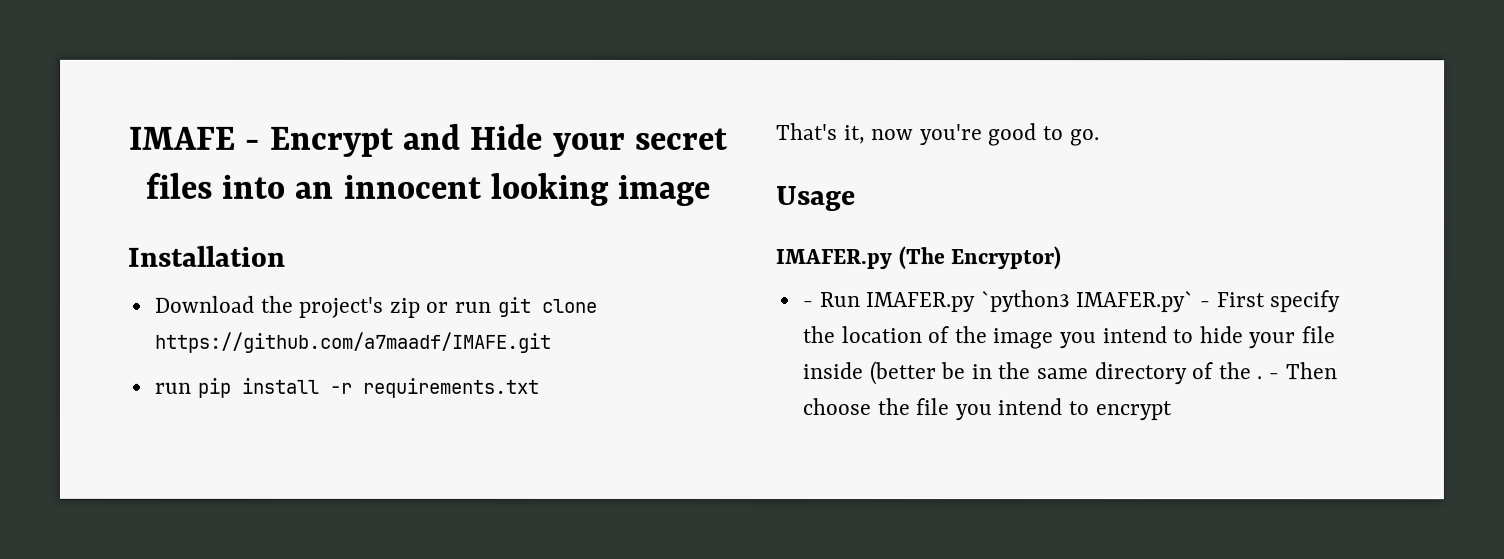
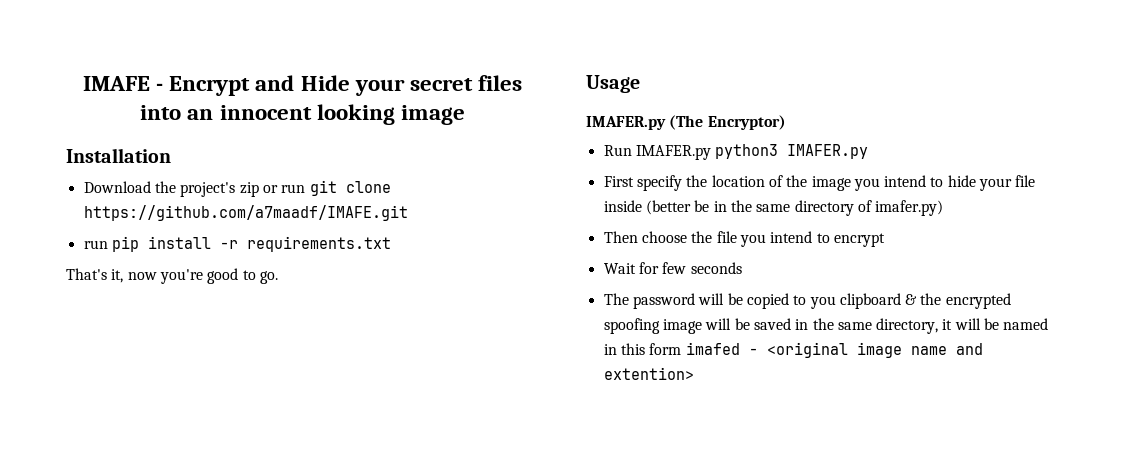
[801,301,813,308] - -> (786, 122) none
[979,290,1211,313] `python3 IMAFER.py` - -> [715,144,869,159] python3 IMAFER.py //
[1217,362,1280,380] the . - -> [875,200,944,216] imafer.py) //
(1172, 411) none -> [603,262,742,274] [603,293,1011,309] [603,318,1049,334] [603,342,983,358] [603,367,694,380] // Wait for few seconds // The password will be copied to you clipboard & the encrypted spoofing image will be saved in the same directory, it will be named in this form imafed - <original image name and extention>

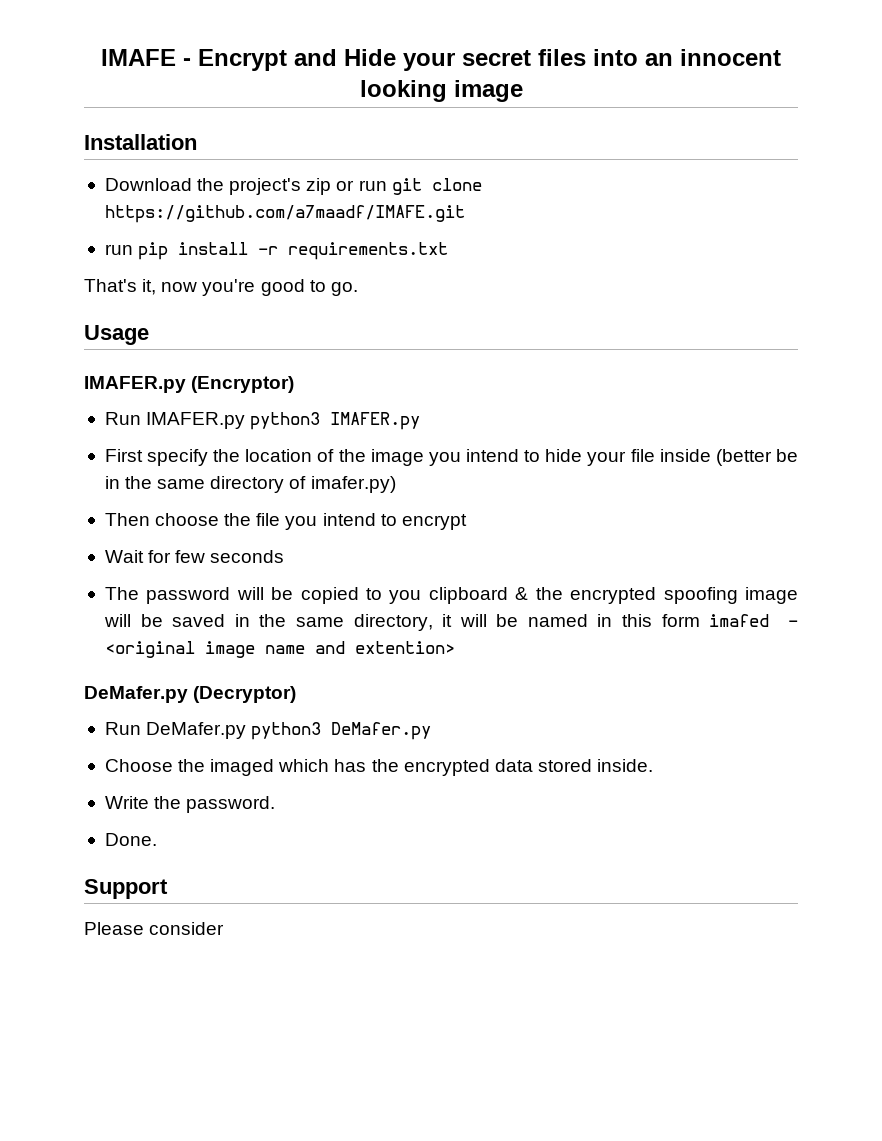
[669,115,786,130] (The Encryptor) -> [191,376,295,393] (Encryptor)
(694, 373) none -> [84,686,297,703] [104,722,432,740] [104,759,654,776] [104,796,276,813] [104,833,157,846] [84,879,168,899] [84,922,225,935] // DeMafer.py (Decryptor) // Run DeMafer.py python3 DeMafer.py // Choose the imaged which has the encrypted data stored inside. // Write the password. // Done. // Support // Please consider

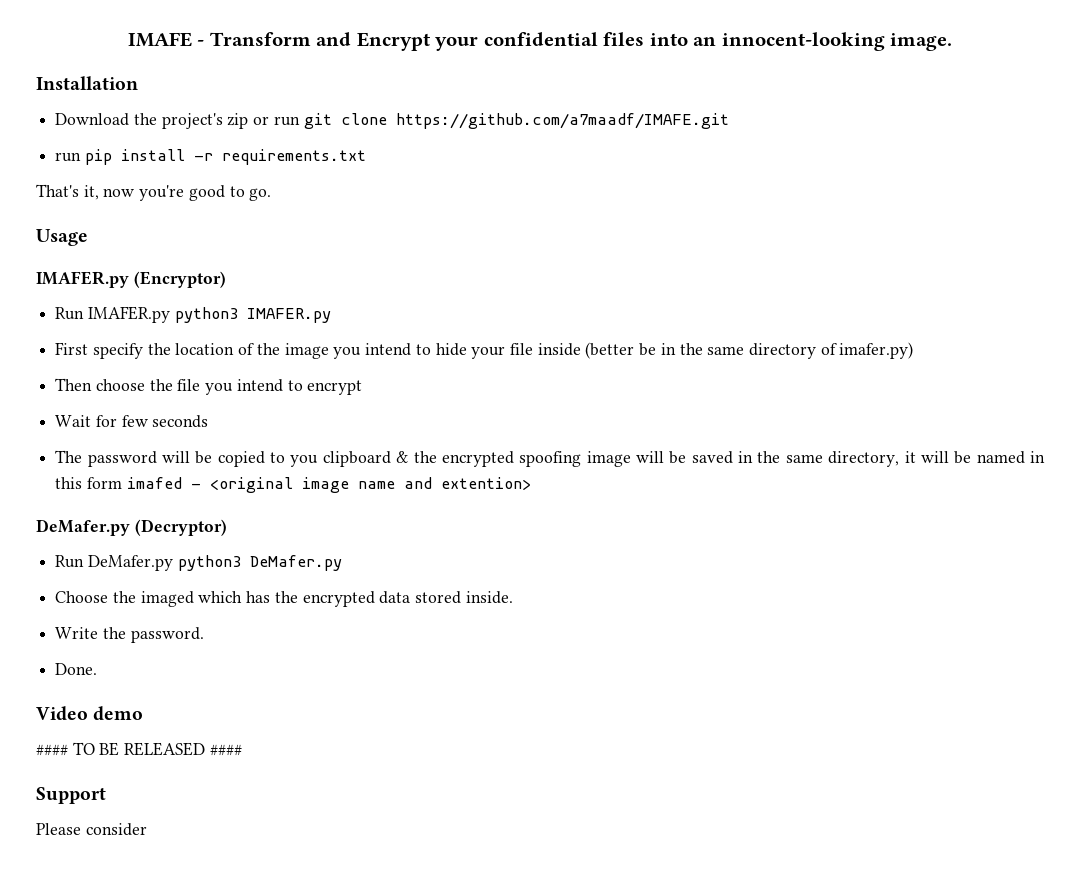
[198,49,781,71] [359,80,523,102] Encrypt and Hide your secret files into an innocent looking image -> [209,32,953,51] Transform and Encrypt your confidential files into an innocent-looking image.
(157, 839) none -> [36,706,144,721] [36,742,242,756] // Video demo // #### TO BE RELEASED ####

